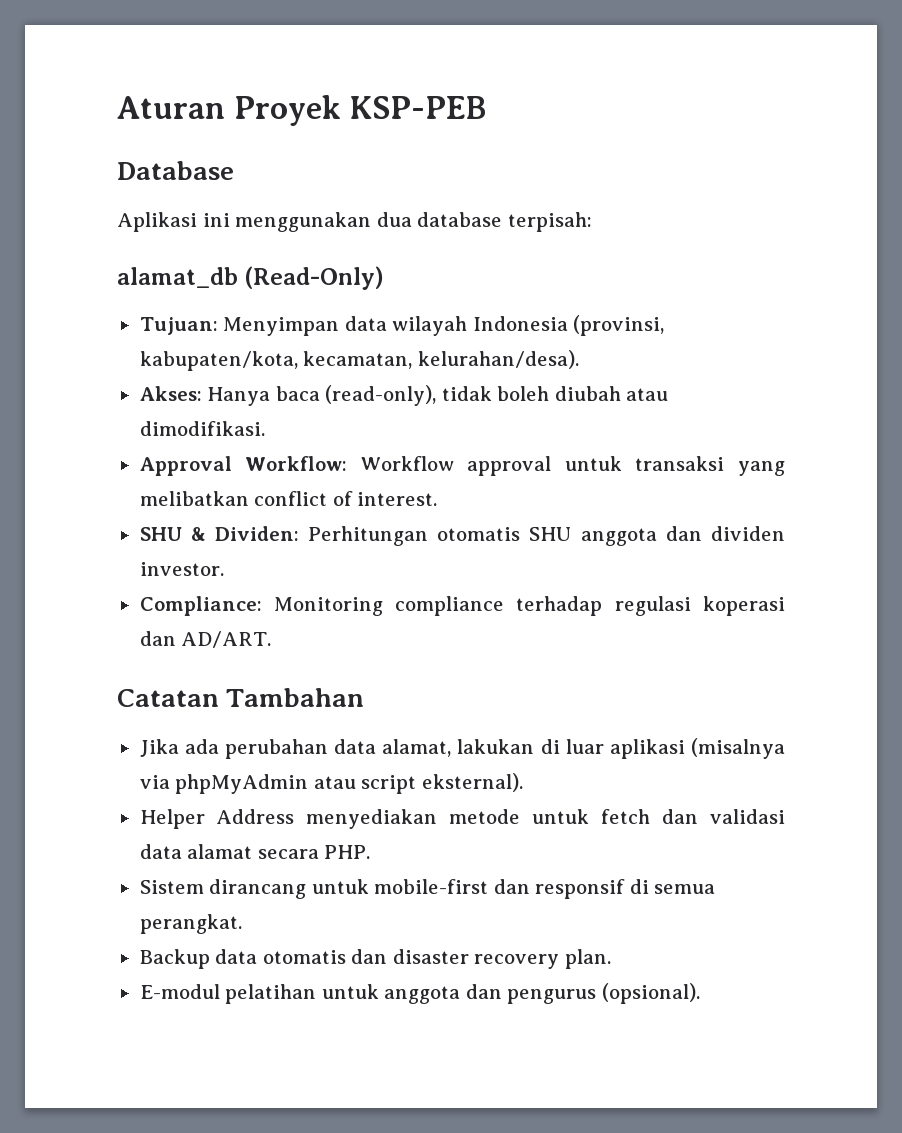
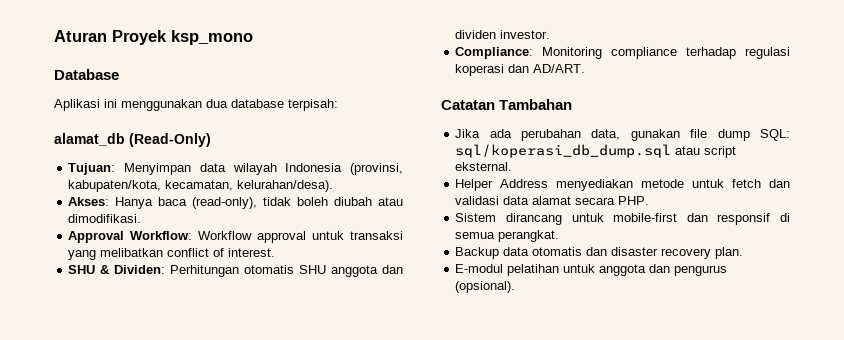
[349,96,487,119] KSP-PEB -> [171,30,253,45] ksp_mono
[334,738,786,759] [139,774,309,794] data alamat, lakukan di luar aplikasi (misalnya via phpMyAdmin -> [591,129,790,141] [455,144,672,158] data, gunakan file dump SQL: sql/koperasi_db_dump.sql
[421,773,523,792] eksternal). -> [455,162,513,171] eksternal.

